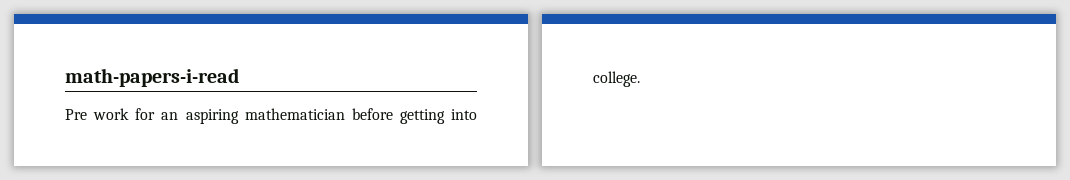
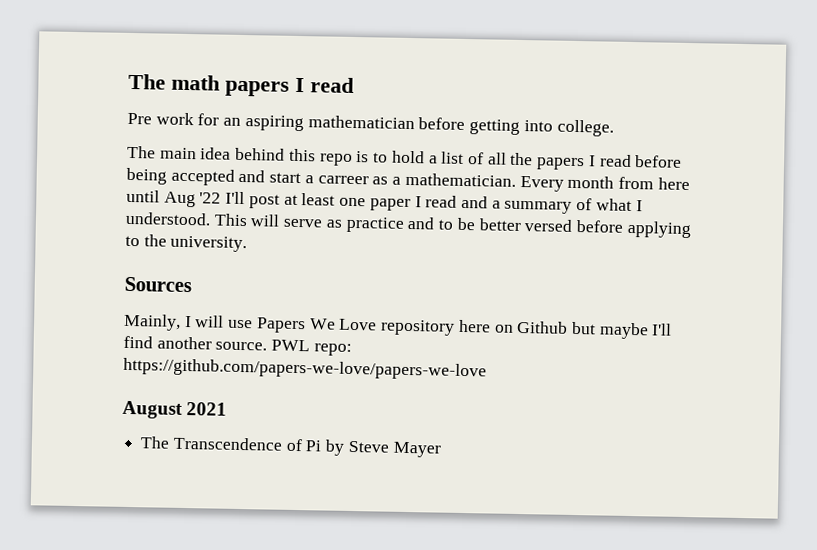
[65,68,239,87] math-papers-i-read -> [128,73,354,97] The math papers I read
(640, 79) none -> [127,145,683,171] [126,167,690,192] [126,189,643,214] [125,211,691,239] [125,234,248,253] [124,276,192,293] [123,313,673,340] [123,335,352,356] [123,357,487,381] [122,400,228,419] [140,436,441,458] // The main idea behind this repo is to hold a list of all the papers I read before being accepted and start a carreer as a mathematician. Every month from here until Aug '22 I'll post at least one paper I read and a summary of what I understood. This will serve as practice and to be better versed before applying to the university. // Sources // Mainly, I will use Papers We Love repository here on Github but maybe I'll find another source. PWL repo: https://github.com/papers-we-love/papers-we-love // August 2021 // The Transcendence of Pi by Steve Mayer

